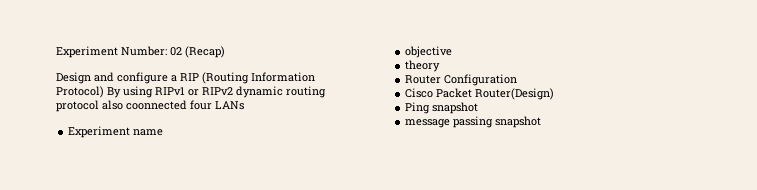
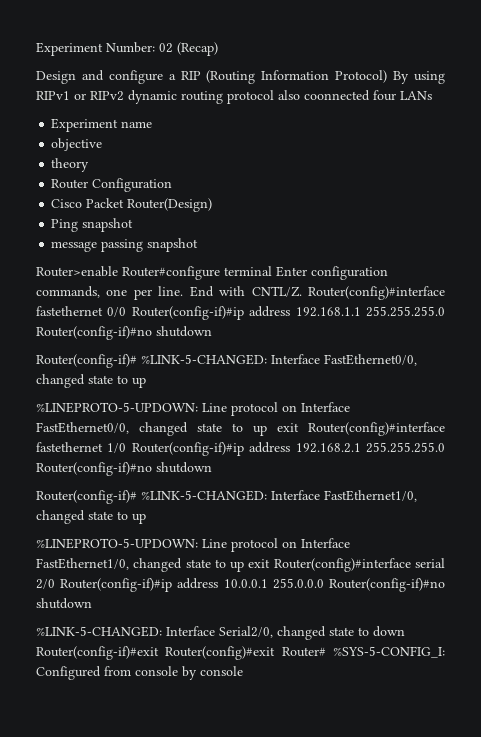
(542, 122) none -> [36,266,388,280] [36,286,445,300] [36,306,445,320] [36,326,212,340] [36,354,417,368] [36,374,146,388] [36,402,350,416] [36,422,445,436] [36,442,445,456] [36,462,212,476] [36,490,417,504] [36,510,146,524] [36,538,350,552] [36,558,445,572] [36,578,445,592] [36,598,92,609] [36,626,405,640] [36,646,445,660] [36,666,243,680] // Router>enable Router#configure terminal Enter configuration commands, one per line. End with CNTL/Z. Router(config)#interface fastethernet 0/0 Router(config-if)#ip address 192.168.1.1 255.255.255.0 Router(config-if)#no shutdown // Router(config-if)# %LINK-5-CHANGED: Interface FastEthernet0/0, changed state to up // %LINEPROTO-5-UPDOWN: Line protocol on Interface FastEthernet0/0, changed state to up exit Router(config)#interface fastethernet 1/0 Router(config-if)#ip address 192.168.2.1 255.255.255.0 Router(config-if)#no shutdown // Router(config-if)# %LINK-5-CHANGED: Interface FastEthernet1/0, changed state to up // %LINEPROTO-5-UPDOWN: Line protocol on Interface FastEthernet1/0, changed state to up exit Router(config)#interface serial 2/0 Router(config-if)#ip address 10.0.0.1 255.0.0.0 Router(config-if)#no shutdown // %LINK-5-CHANGED: Interface Serial2/0, changed state to down Router(config-if)#exit Router(config)#exit Router# %SYS-5-CONFIG_I: Configured from console by console

